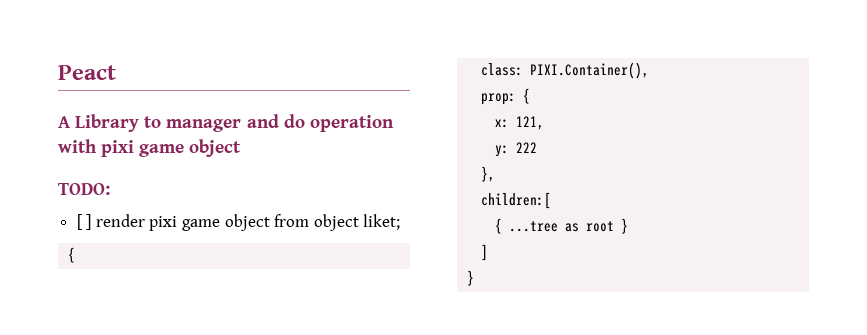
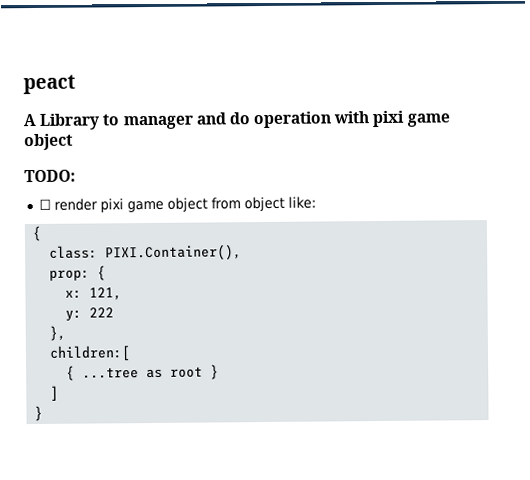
[58,65,116,80] Peact -> [23,74,76,95] peact
[76,214,92,230] [ ] -> [38,198,51,210] ☐
[363,214,401,230] liket; -> [287,196,316,209] like:

